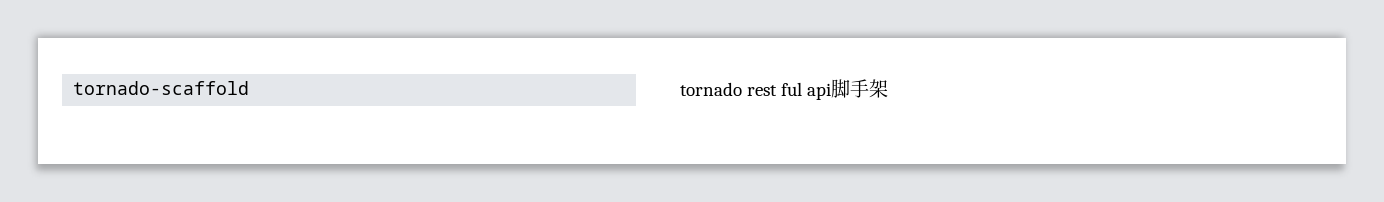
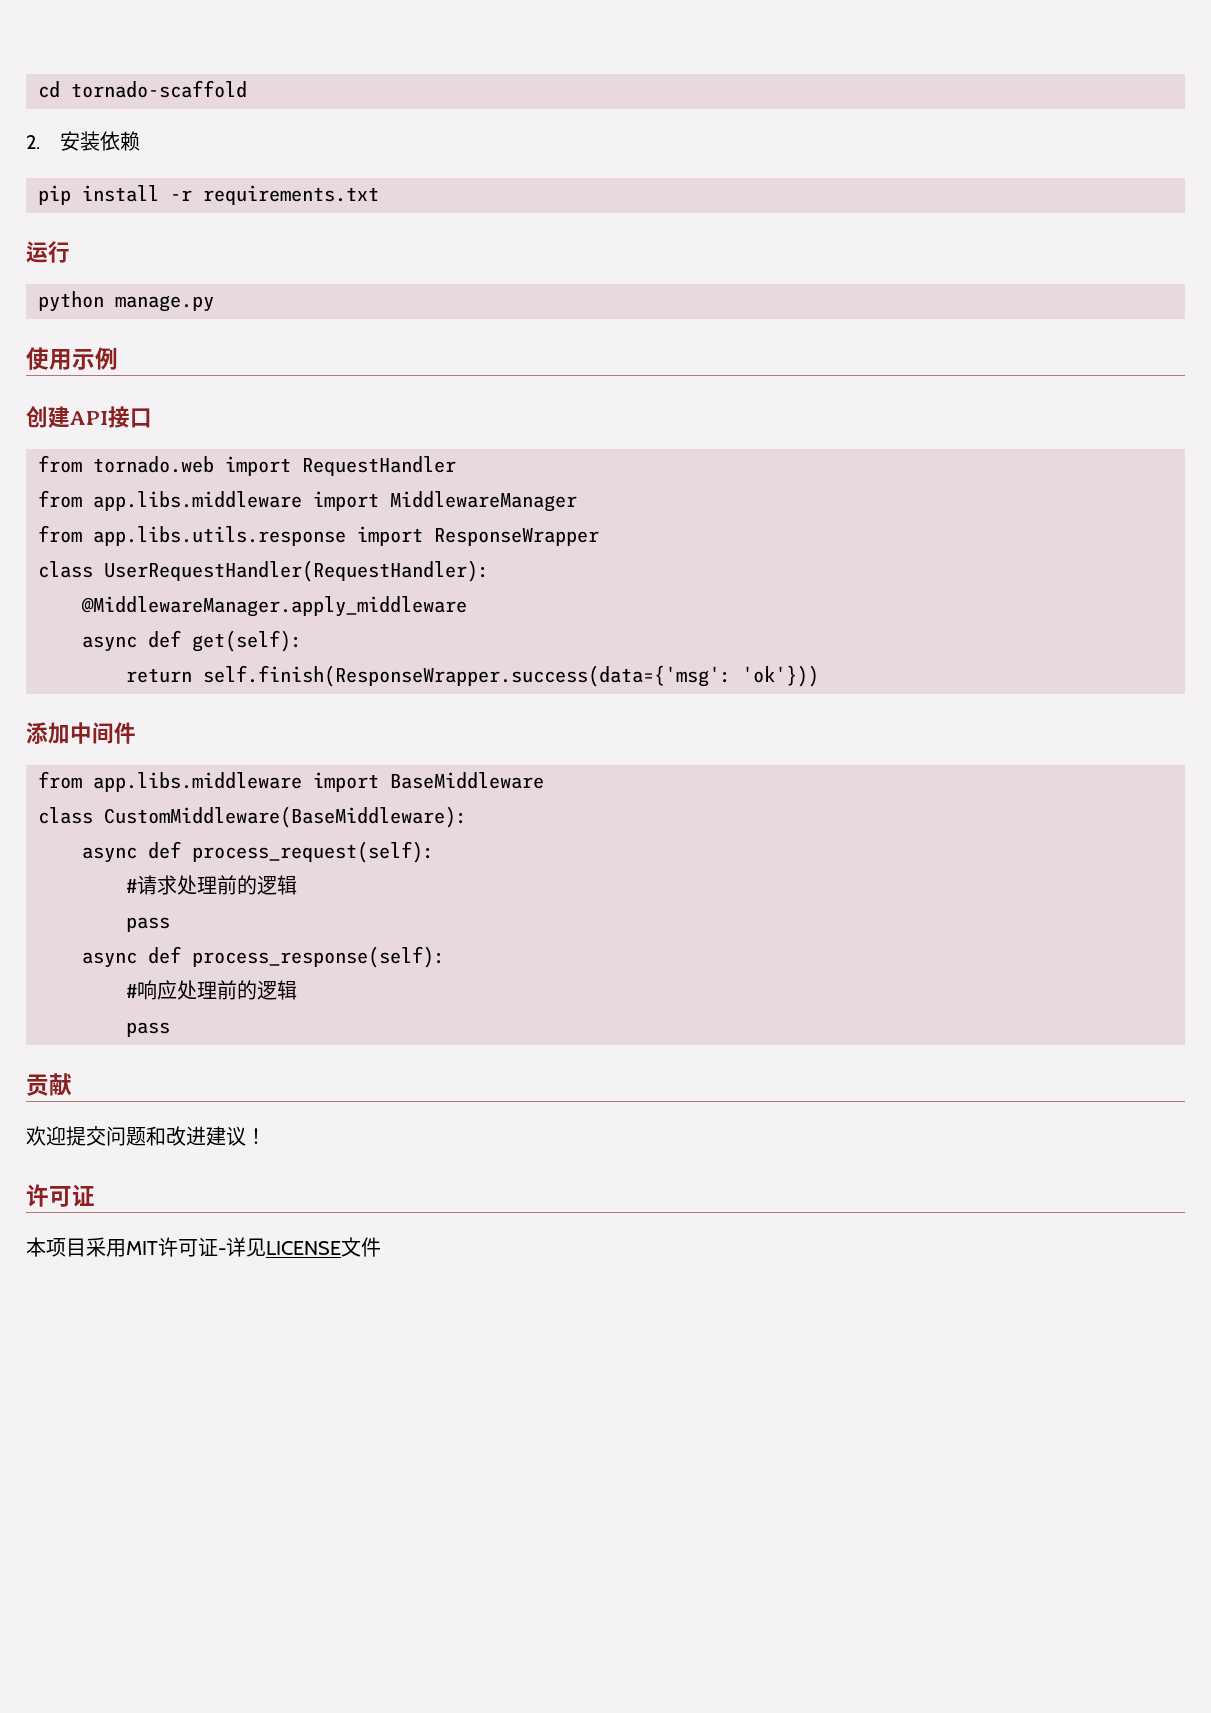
(73, 88) none -> [38,81,60,98] cd
[680,79,889,100] tornado rest ful api脚手架 -> [26,131,140,151] [38,185,379,205] [26,241,70,263] [38,291,214,312] [26,347,118,370] [26,406,152,428] [38,455,456,476] [38,490,577,512] [38,525,599,546] [38,560,489,582] [81,596,467,617] [82,630,302,652] [126,665,819,687] [26,722,136,744] [38,771,544,792] [38,806,467,828] [82,841,434,863] [126,875,297,895] [126,917,170,932] [82,946,445,968] [126,980,297,1000] [126,1022,170,1037] [26,1073,72,1096] [26,1126,266,1146] [26,1184,95,1207] [26,1237,381,1257] 2.安装依赖 // pip install -r requirements.txt // 运行 // python manage.py // 使用示例 // 创建API接口 // from tornado.web import RequestHandler // from app.libs.middleware import MiddlewareManager // from app.libs.utils.response import ResponseWrapper // class UserRequestHandler(RequestHandler): // @MiddlewareManager.apply_middleware // async def get(self): // return self.finish(ResponseWrapper.success(data={'msg': 'ok'})) // 添加中间件 // from app.libs.middleware import BaseMiddleware // class CustomMiddleware(BaseMiddleware): // async def process_request(self): // #请求处理前的逻辑 // pass // async def process_response(self): // #响应处理前的逻辑 // pass // 贡献 // 欢迎提交问题和改进建议！ // 许可证 // 本项目采用MIT许可证-详见LICENSE文件

